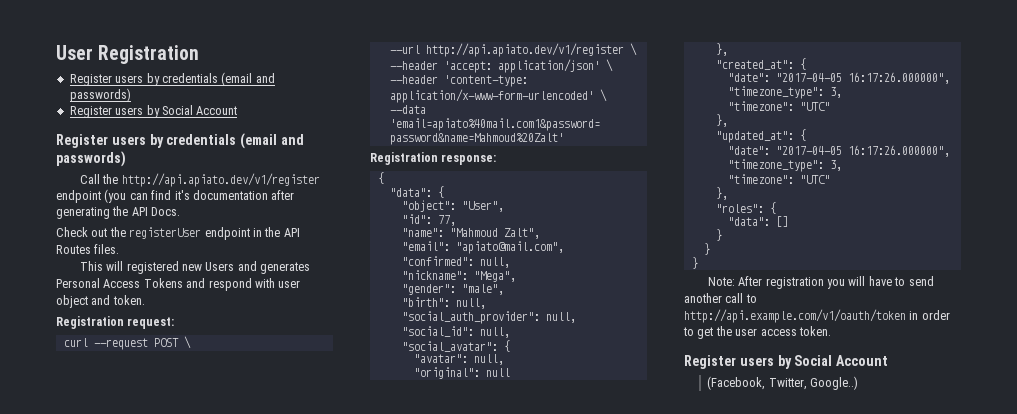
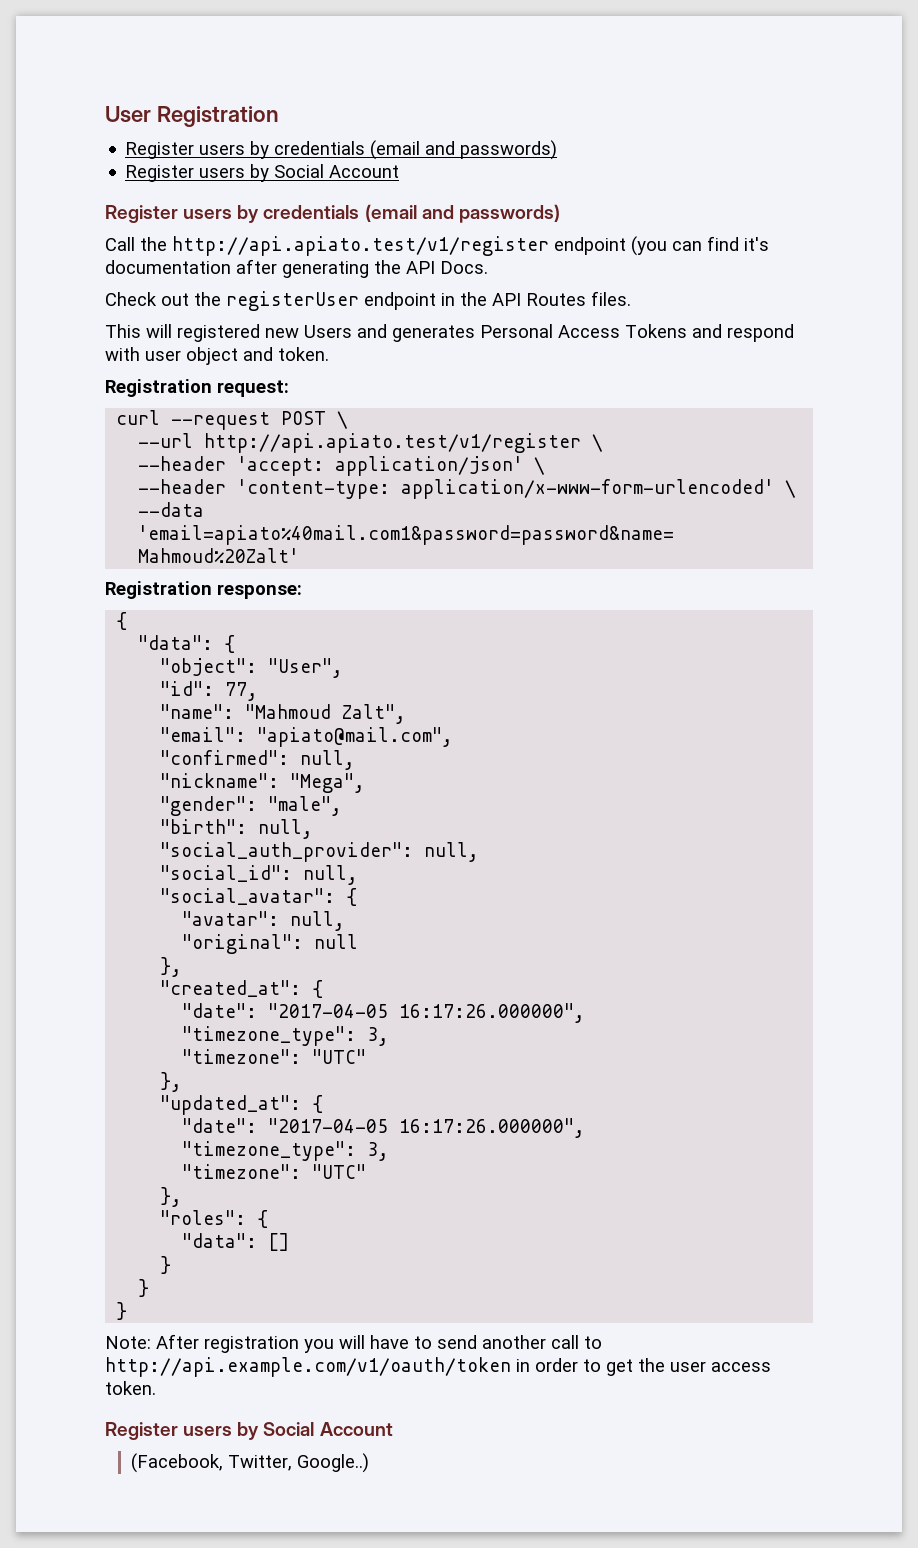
[121,173,320,187] http://api.apiato.dev/v1/register -> [172,236,549,256] http://api.apiato.test/v1/register
[425,43,624,57] http://api.apiato.dev/v1/register -> [204,433,582,453] http://api.apiato.test/v1/register

